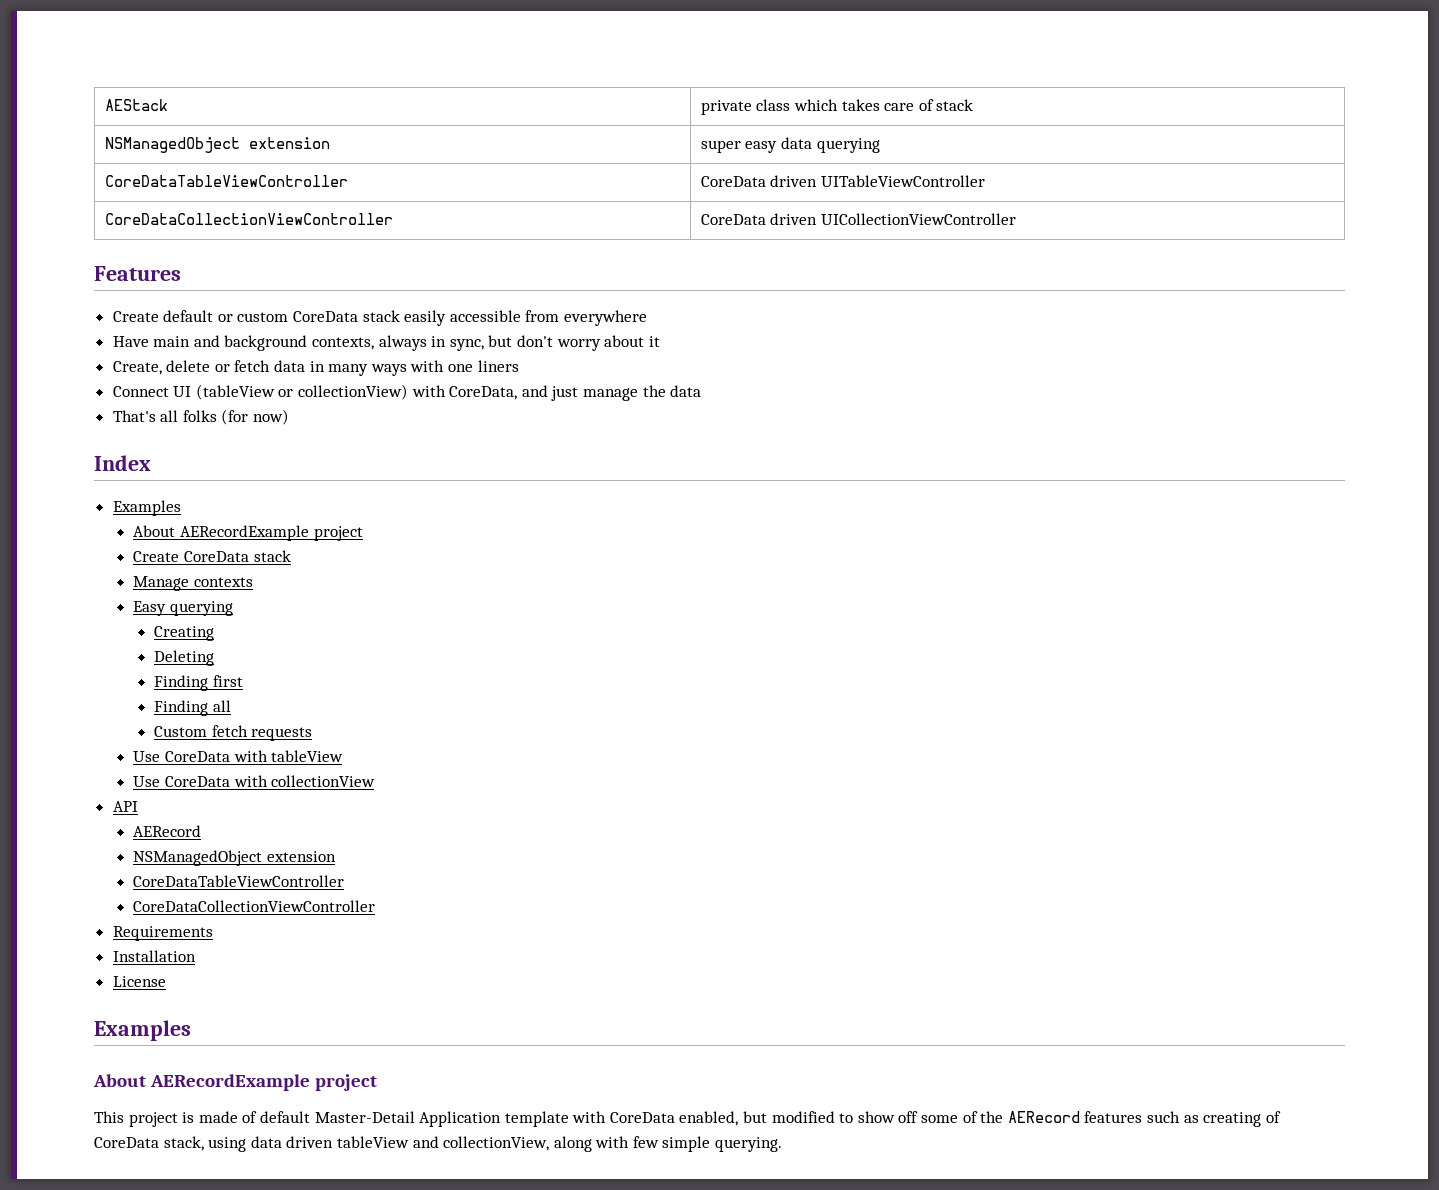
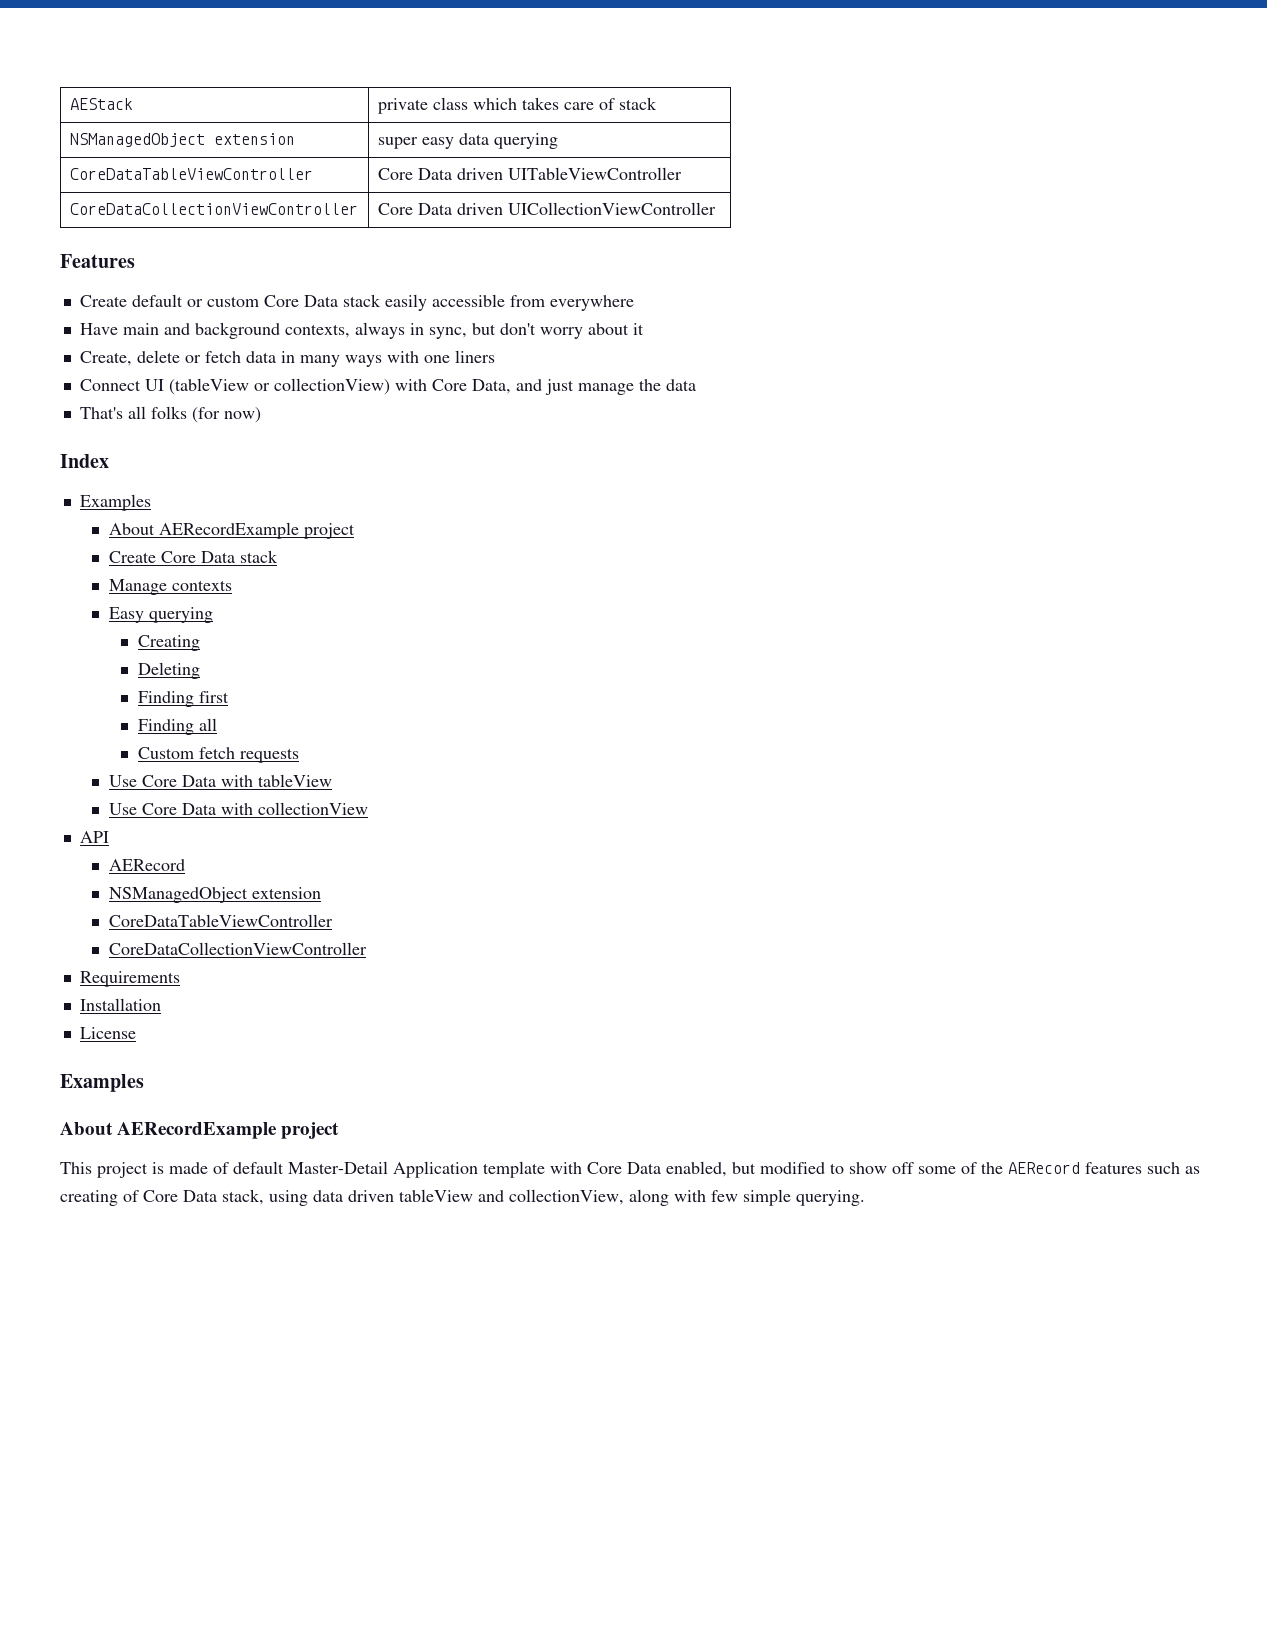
[700,176,766,187] CoreData -> [377,168,452,180] Core Data
[700,214,766,225] CoreData -> [377,203,452,215] Core Data
[293,311,359,322] CoreData -> [263,295,338,307] Core Data
[449,386,518,400] CoreData, -> [431,379,511,394] Core Data,
[184,551,250,562] CoreData -> [160,551,235,563] Core Data
[165,751,231,762] CoreData -> [141,775,216,787] Core Data
[165,776,231,787] CoreData -> [141,803,216,815] Core Data
[609,1112,675,1123] CoreData -> [587,1162,661,1174] Core Data
[94,1137,159,1148] CoreData -> [143,1190,217,1202] Core Data

